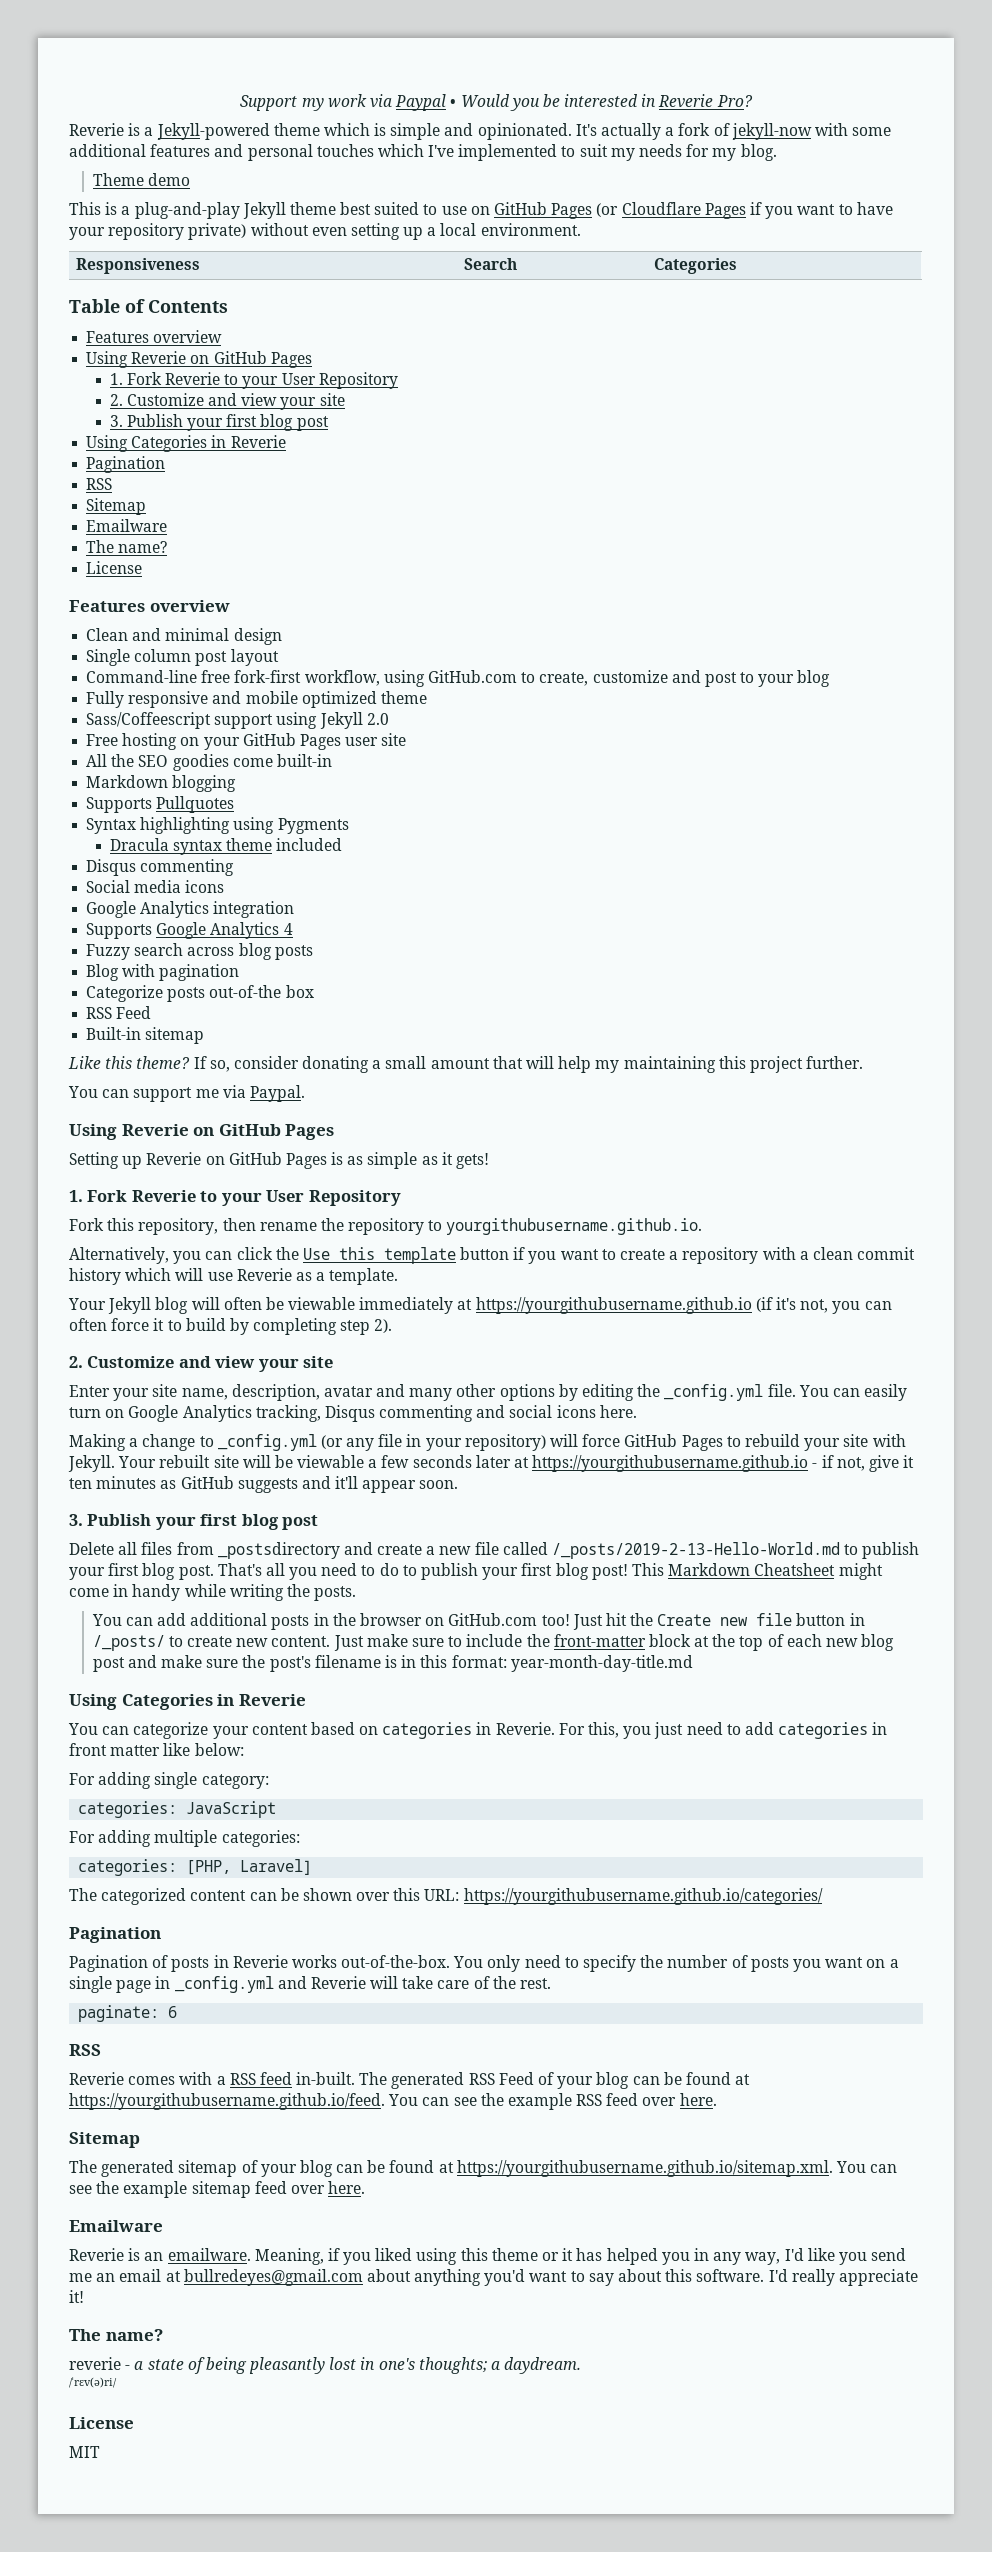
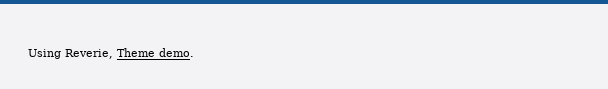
[240,94,753,111] [69,123,892,140] [69,144,777,161] [92,173,190,186] [69,202,893,219] [69,223,581,240] [76,258,201,274] [464,258,518,270] [654,258,738,274] [69,299,228,313] [86,330,223,343] [86,351,312,368] [109,372,398,389] [109,393,345,410] [109,414,329,431] [86,435,286,452] [86,456,166,473] [86,478,113,490] [86,498,147,515] [86,519,168,532] [86,540,168,553] [86,561,143,574] [69,600,230,612] [86,628,282,645] [86,649,279,666] [86,670,831,687] [86,691,427,708] [86,712,389,729] [86,733,407,750] [86,754,332,771] [86,775,237,792] [86,796,235,813] [86,817,349,834] [109,838,343,855] [86,859,235,876] [86,880,225,893] [86,901,295,918] [86,922,293,939] [86,943,313,960] [86,964,240,981] [86,985,314,1002] [86,1006,152,1019] [86,1027,205,1044] [68,1056,864,1073] [68,1085,305,1102] [69,1124,335,1140] [69,1152,490,1169] [69,1190,401,1206] [69,1218,703,1235] [69,1247,916,1264] [69,1268,399,1285] [68,1297,892,1314] [69,1318,393,1335] [69,1356,334,1372] [69,1384,908,1401] [69,1405,637,1422] [69,1434,906,1451] [68,1455,915,1472] [69,1476,459,1493] [69,1514,319,1530] [69,1542,920,1559] [69,1563,883,1580] [69,1584,357,1601] [91,1613,865,1630] [92,1634,895,1651] [92,1655,693,1672] [69,1694,306,1710] [68,1722,888,1739] [69,1743,244,1756] [69,1772,269,1789] [78,1801,277,1818] [69,1830,300,1847] [78,1859,313,1876] [69,1888,823,1905] [69,1927,161,1943] [69,1955,899,1972] [69,1976,552,1993] [78,2005,178,2022] [69,2044,101,2056] [69,2072,751,2089] [69,2093,717,2110] [69,2132,140,2148] [69,2160,898,2177] [69,2181,366,2198] [69,2220,163,2232] [69,2248,907,2265] [69,2269,918,2286] [69,2290,84,2303] [69,2329,163,2341] [69,2357,582,2374] [69,2377,117,2388] [69,2417,134,2429] [69,2446,100,2458] Support my work via Paypal • Would you be interested in Reverie Pro? // Reverie is a Jekyll-powered theme which is simple and opinionated. It's actually a fork of jekyll-now with some additional features and personal touches which I've implemented to suit my needs for my blog. // Theme demo // This is a plug-and-play Jekyll theme best suited to use on GitHub Pages (or Cloudflare Pages if you want to have your repository private) without even setting up a local environment. // Responsiveness | Search | Categories // Table of Contents // Features overview // Using Reverie on GitHub Pages // 1. Fork Reverie to your User Repository // 2. Customize and view your site // 3. Publish your first blog post // Using Categories in Reverie // Pagination // RSS // Sitemap // Emailware // The name? // License // Features overview // Clean and minimal design // Single column post layout // Command-line free fork-first workflow, using GitHub.com to create, customize and post to your blog // Fully responsive and mobile optimized theme // Sass/Coffeescript support using Jekyll 2.0 // Free hosting on your GitHub Pages user site // All the SEO goodies come built-in // Markdown blogging // Supports Pullquotes // Syntax highlighting using Pygments // Dracula syntax theme included // Disqus commenting // Social media icons // Google Analytics integration // Supports Google Analytics 4 // Fuzzy search across blog posts // Blog with pagination // Categorize posts out-of-the box // RSS Feed // Built-in sitemap // Like this theme? If so, consider donating a small amount that will help my maintaining this project further. // You can support me via Paypal. // Using Reverie on GitHub Pages // Setting up Reverie on GitHub Pages is as simple as it gets! // 1. Fork Reverie to your User Repository // Fork this repository, then rename the repository to yourgithubusername.github.io. // Alternatively, you can click the Use this template button if you want to create a repository with a clean commit history which will use Reverie as a template. // Your Jekyll blog will often be viewable immediately at https://yourgithubusername.github.io (if it's not, you can often force it to build by completing step 2). // 2. Customize and view your site // Enter your site name, description, avatar and many other options by editing the _config.yml file. You can easily turn on Google Analytics tracking, Disqus commenting and social icons here. // Making a change to _config.yml (or any file in your repository) will force GitHub Pages to rebuild your site with Jekyll. Your rebuilt site will be viewable a few seconds later at https://yourgithubusername.github.io - if not, give it ten minutes as GitHub suggests and it'll appear soon. // 3. Publish your first blog post // Delete all files from _postsdirectory and create a new file called /_posts/2019-2-13-Hello-World.md to publish your first blog post. That's all you need to do to publish your first blog post! This Markdown Cheatsheet might come in handy while writing the posts. // You can add additional posts in the browser on GitHub.com too! Just hit the Create new file button in /_posts/ to create new content. Just make sure to include the front-matter block at the top of each new blog post and make sure the post's filename is in this format: year-month-day-title.md // Using Categories in Reverie // You can categorize your content based on categories in Reverie. For this, you just need to add categories in front matter like below: // For adding single category: // categories: JavaScript // For adding multiple categories: // categories: [PHP, Laravel] // The categorized content can be shown over this URL: https://yourgithubusername.github.io/categories/ // Pagination // Pagination of posts in Reverie works out-of-the-box. You only need to specify the number of posts you want on a single page in _config.yml and Reverie will take care of the rest. // paginate: 6 // RSS // Reverie comes with a RSS feed in-built. The generated RSS Feed of your blog can be found at https://yourgithubusername.github.io/feed. You can see the example RSS feed over here. // Sitemap // The generated sitemap of your blog can be found at https://yourgithubusername.github.io/sitemap.xml. You can see the example sitemap feed over here. // Emailware // Reverie is an emailware. Meaning, if you liked using this theme or it has helped you in any way, I'd like you send me an email at bullredeyes@gmail.com about anything you'd want to say about this software. I'd really appreciate it! // The name? // reverie - a state of being pleasantly lost in one's thoughts; a daydream. // /ˈrɛv(ə)ri/ // License // MIT -> [28,48,194,59] Using Reverie, Theme demo.

